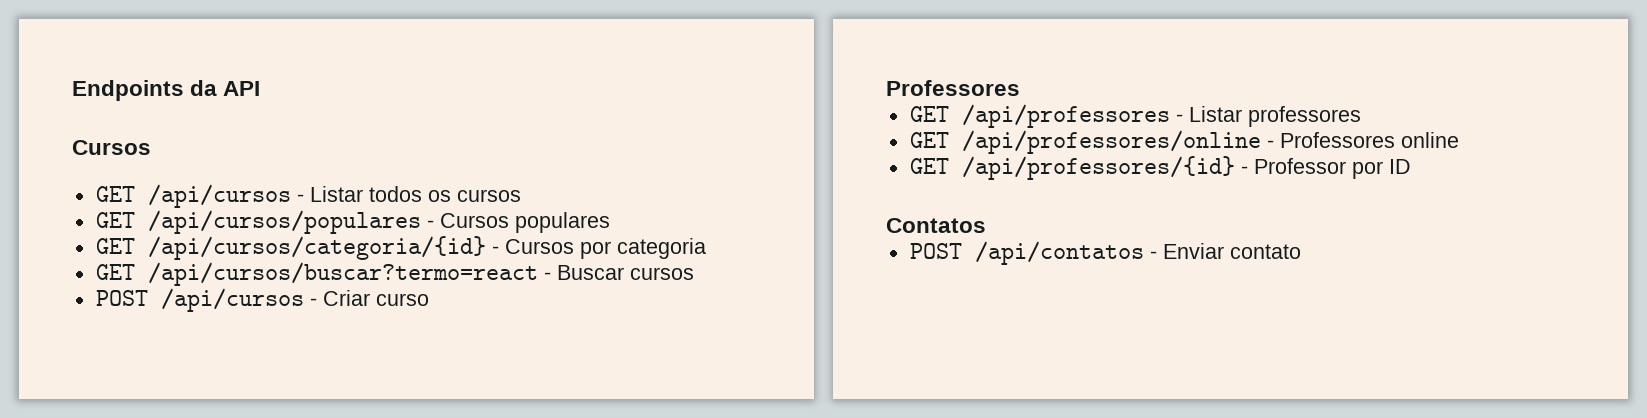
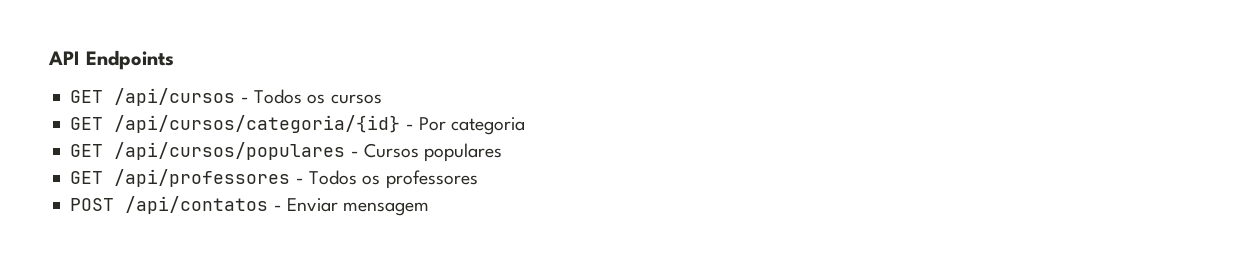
(72, 90) none -> [48,51,80,65] API
[190,80,261,96] [72,140,151,155] da API // Cursos -> (174, 60) none
[309,186,422,202] Listar todos -> [253,89,302,104] Todos
(521, 195) none -> [70,115,526,135] // GET /api/cursos/categoria/{id} - Por categoria
[95,236,706,260] [95,262,694,286] [95,288,429,312] [886,80,1020,96] // GET /api/cursos/categoria/{id} - Cursos por categoria // GET /api/cursos/buscar?termo=react - Buscar cursos // POST /api/cursos - Criar curso // Professores -> (503, 152) none
[1188,106,1242,122] Listar -> [308,170,381,185] Todos os
[909,130,1459,154] [909,156,1411,180] [886,218,986,233] // GET /api/professores/online - Professores online // GET /api/professores/{id} - Professor por ID // Contatos -> (478, 179) none
[1229,244,1301,259] contato -> [343,202,430,216] mensagem

